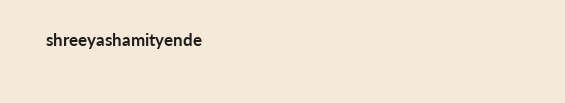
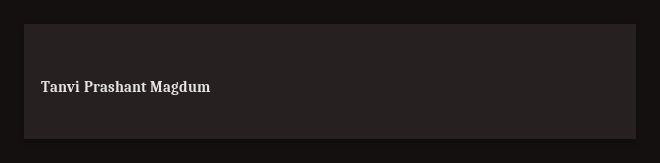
[46,33,202,49] shreeyashamityende -> [41,80,212,95] Tanvi Prashant Magdum

